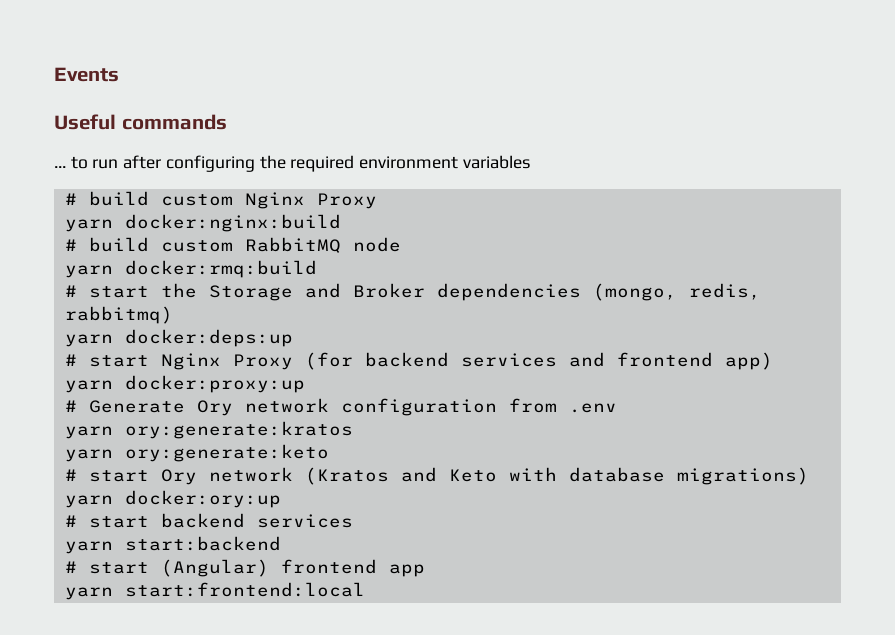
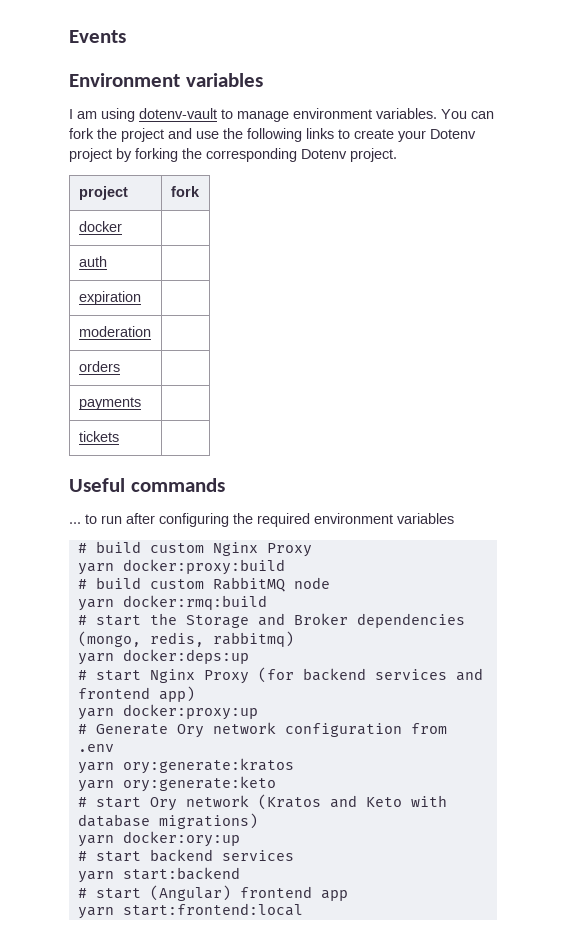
(119, 74) none -> [69,73,263,87] [69,108,494,122] [69,128,476,142] [69,148,397,162] [78,186,128,200] [170,186,200,197] [78,221,122,232] [78,256,107,267] [78,291,141,305] [78,326,151,337] [78,361,120,372] [78,397,141,410] [78,431,119,442] // Environment variables // I am using dotenv-vault to manage environment variables. You can fork the project and use the following links to create your Dotenv project by forking the corresponding Dotenv project. // project | fork // docker | // auth | // expiration | // moderation | // orders | // payments | // tickets |
[124,214,341,232] docker:nginx:build -> [122,559,285,575] docker:proxy:build

